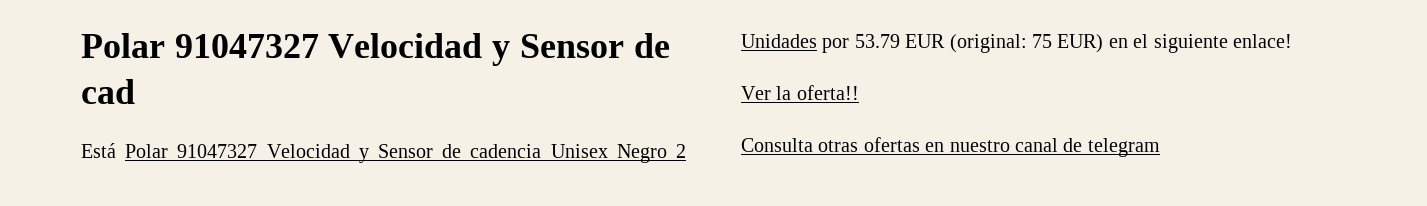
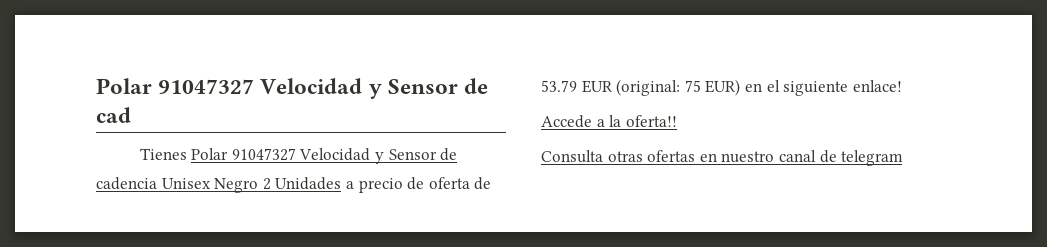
[81,143,116,158] Está -> [139,148,187,160] Tienes
[822,38,850,53] por -> [345,177,492,193] a precio de oferta de
[741,86,771,100] Ver -> [541,115,605,128] Accede a

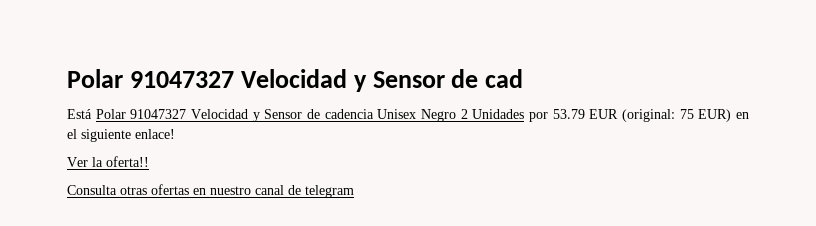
[139,148,187,160] Tienes -> [67,109,92,119] Está
[345,177,492,193] a precio de oferta de -> [529,112,548,122] por
[541,115,605,128] Accede a -> [67,157,88,167] Ver

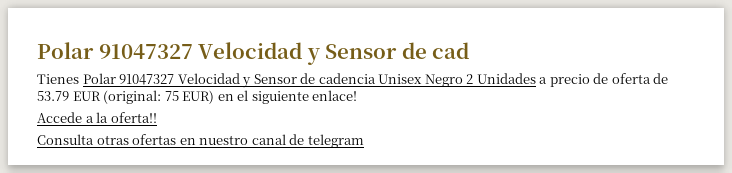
[67,109,92,119] Está -> [37,74,79,84] Tienes
[529,112,548,122] por -> [539,73,669,87] a precio de oferta de
[67,157,88,167] Ver -> [37,112,94,123] Accede a

